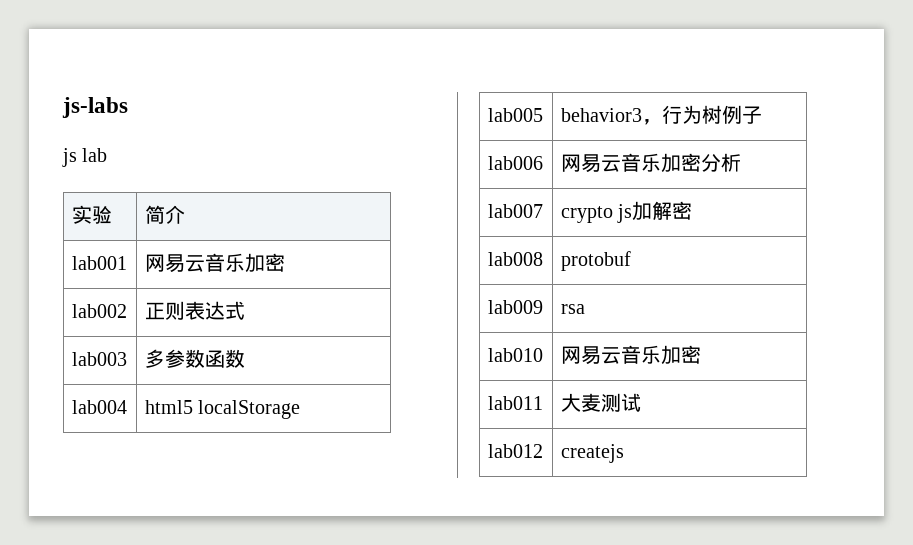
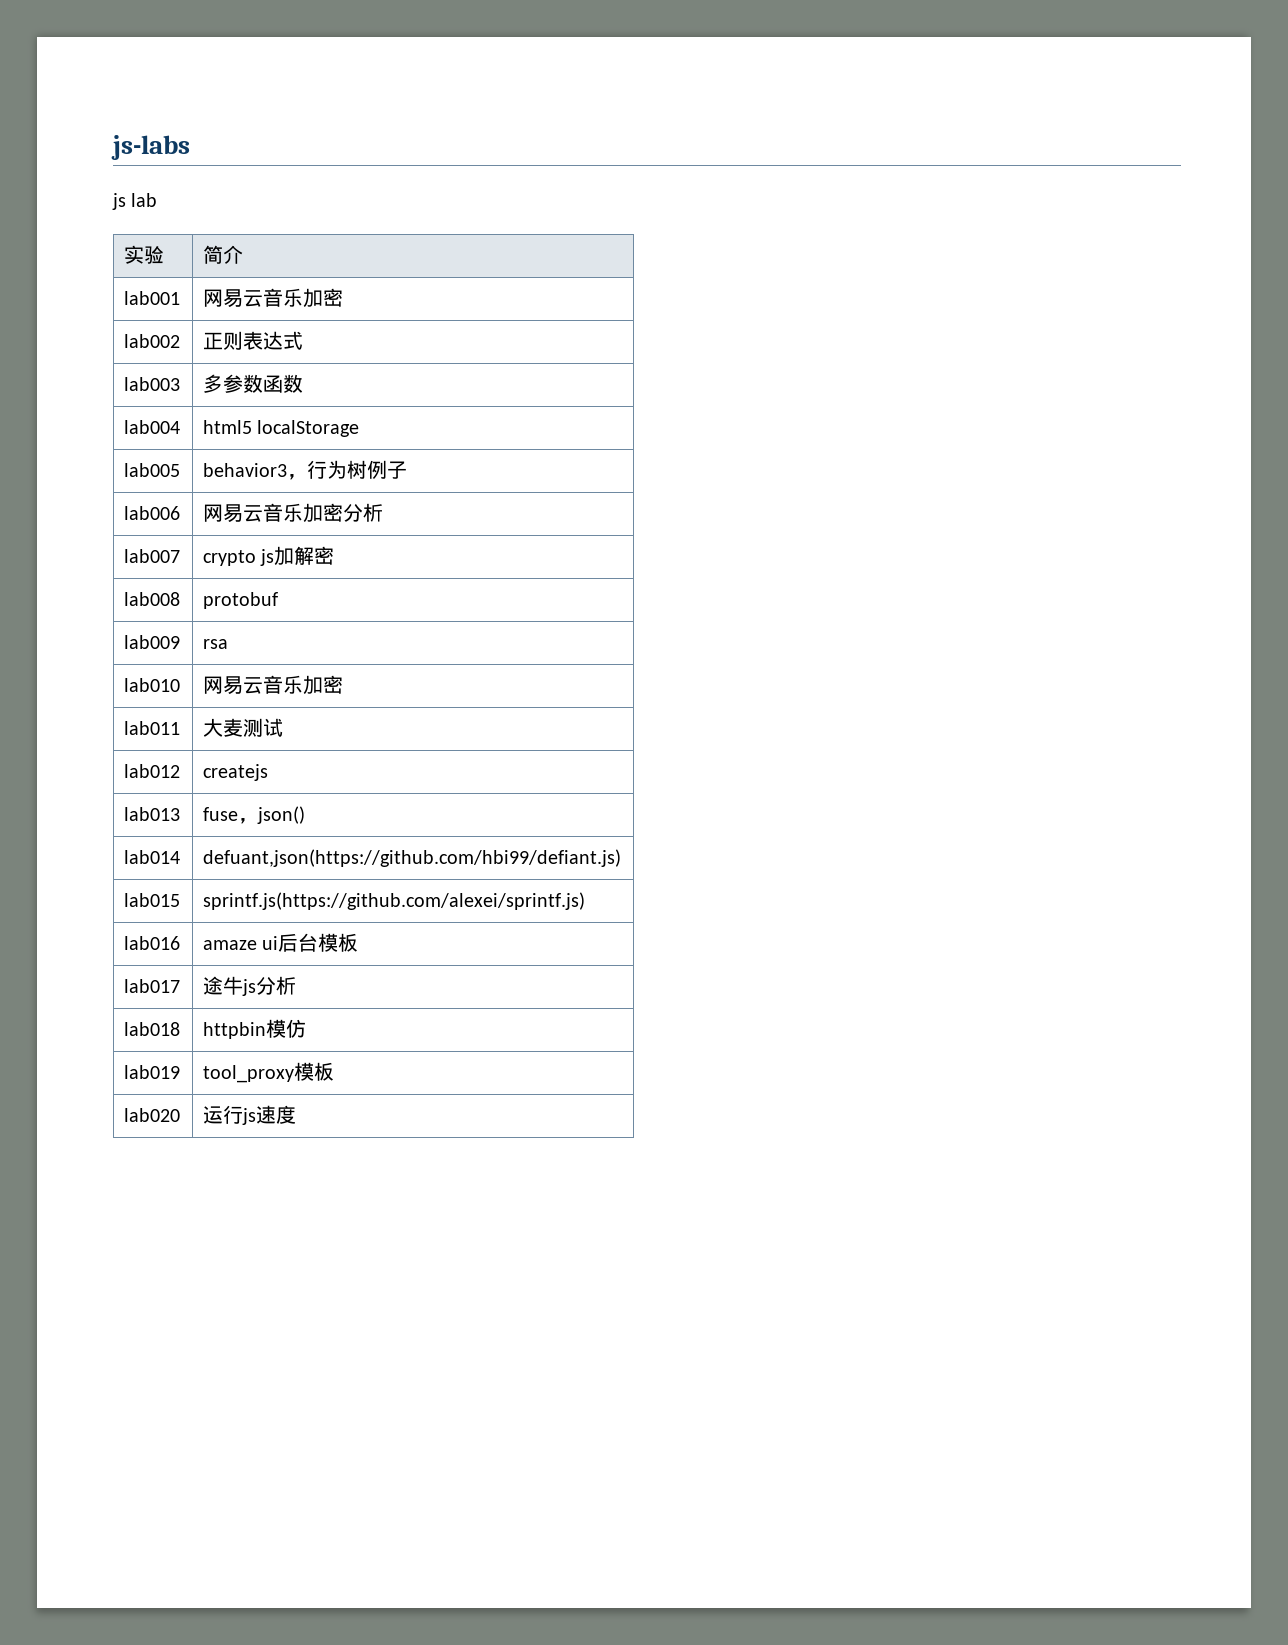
(624, 453) none -> [124,807,181,821] [203,806,306,824] [124,850,181,864] [203,849,622,867] [124,893,181,907] [203,892,586,910] [124,936,181,950] [203,933,359,952] [124,979,181,993] [203,976,297,996] [124,1022,181,1036] [203,1019,307,1039] [124,1065,181,1079] [203,1062,335,1083] [124,1108,181,1122] [203,1105,297,1125] // lab013 | fuse，json() // lab014 | defuant,json(https://github.com/hbi99/defiant.js) // lab015 | sprintf.js(https://github.com/alexei/sprintf.js) // lab016 | amaze ui后台模板 // lab017 | 途牛js分析 // lab018 | httpbin模仿 // lab019 | tool_proxy模板 // lab020 | 运行js速度

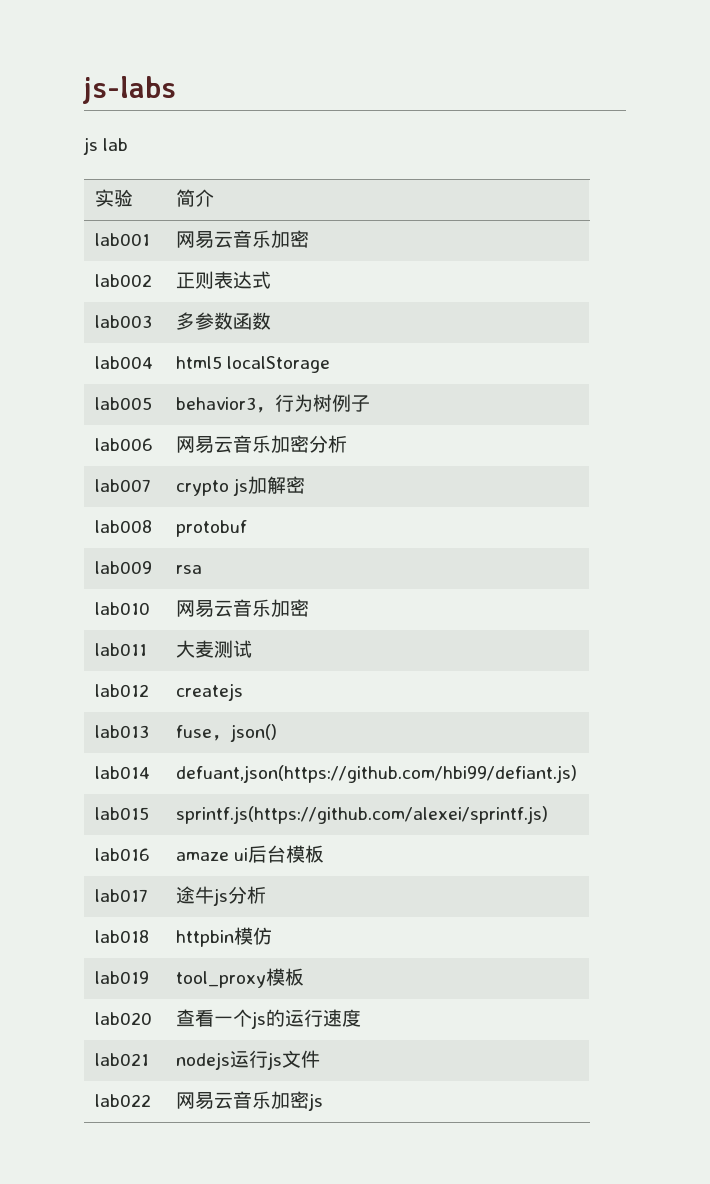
[203,1105,297,1125] 运行js速度 -> [176,1009,362,1029] [95,1053,150,1066] [176,1050,321,1070] [95,1094,152,1107] [176,1091,324,1111] 查看一个js的运行速度 // lab021 | nodejs运行js文件 // lab022 | 网易云音乐加密js

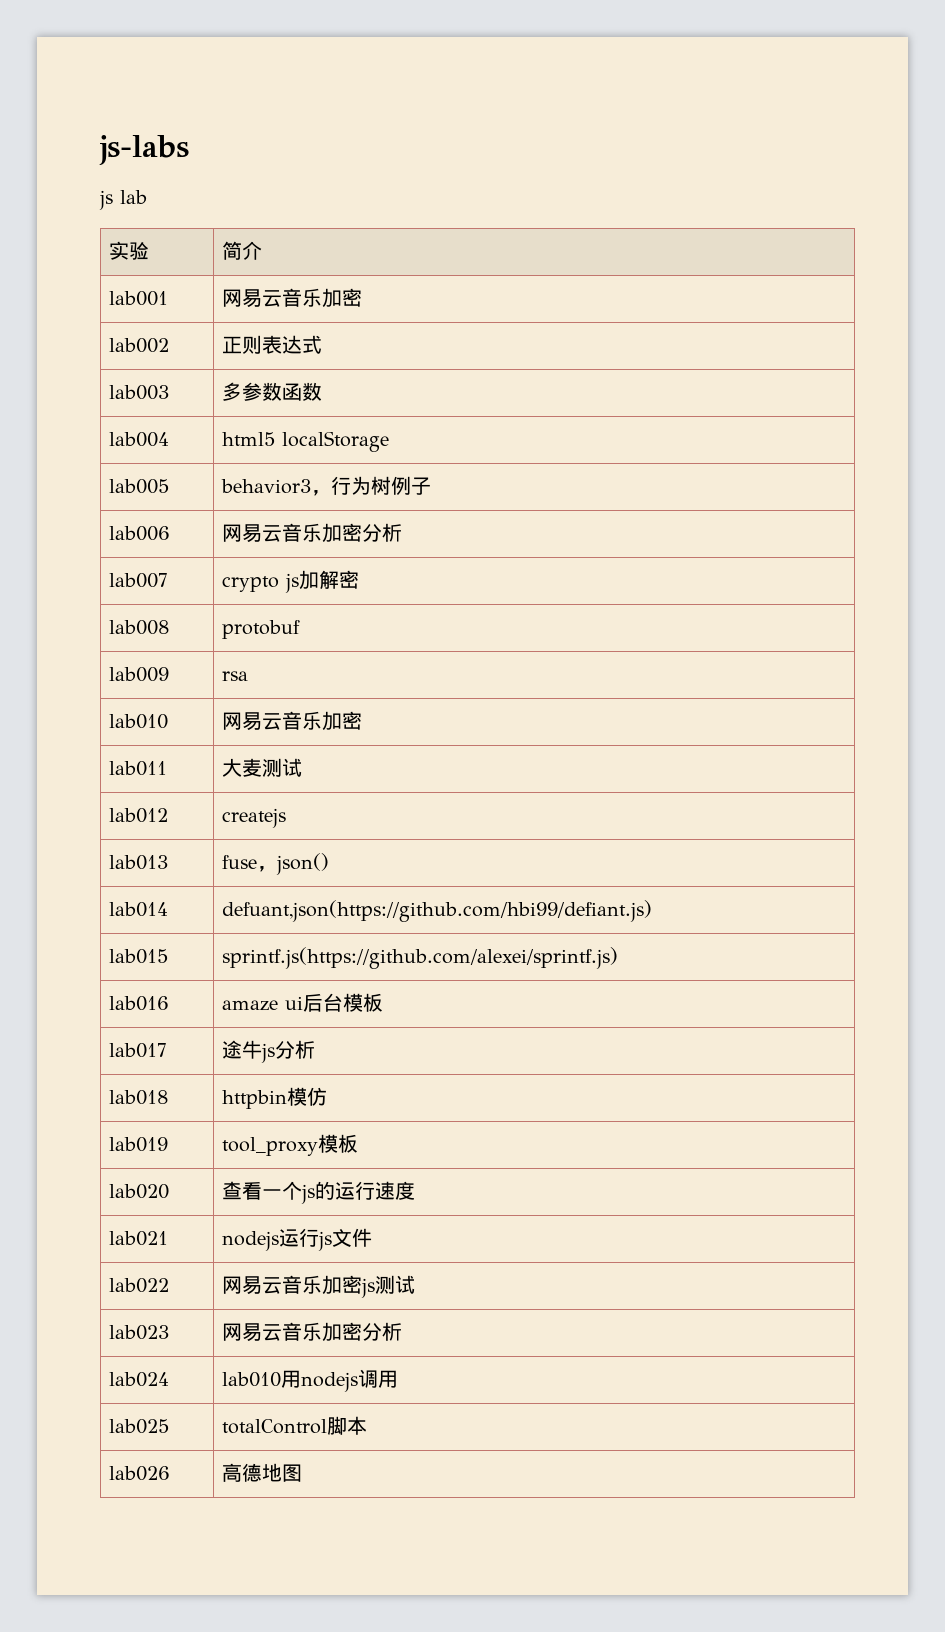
(324, 1102) none -> [374,1275,415,1294] [108,1325,169,1340] [221,1322,402,1342] [108,1372,169,1387] [221,1369,398,1392] [108,1419,169,1434] [221,1416,367,1435] [108,1466,170,1481] [221,1463,302,1482] 测试 // lab023 | 网易云音乐加密分析 // lab024 | lab010用nodejs调用 // lab025 | totalControl脚本 // lab026 | 高德地图

